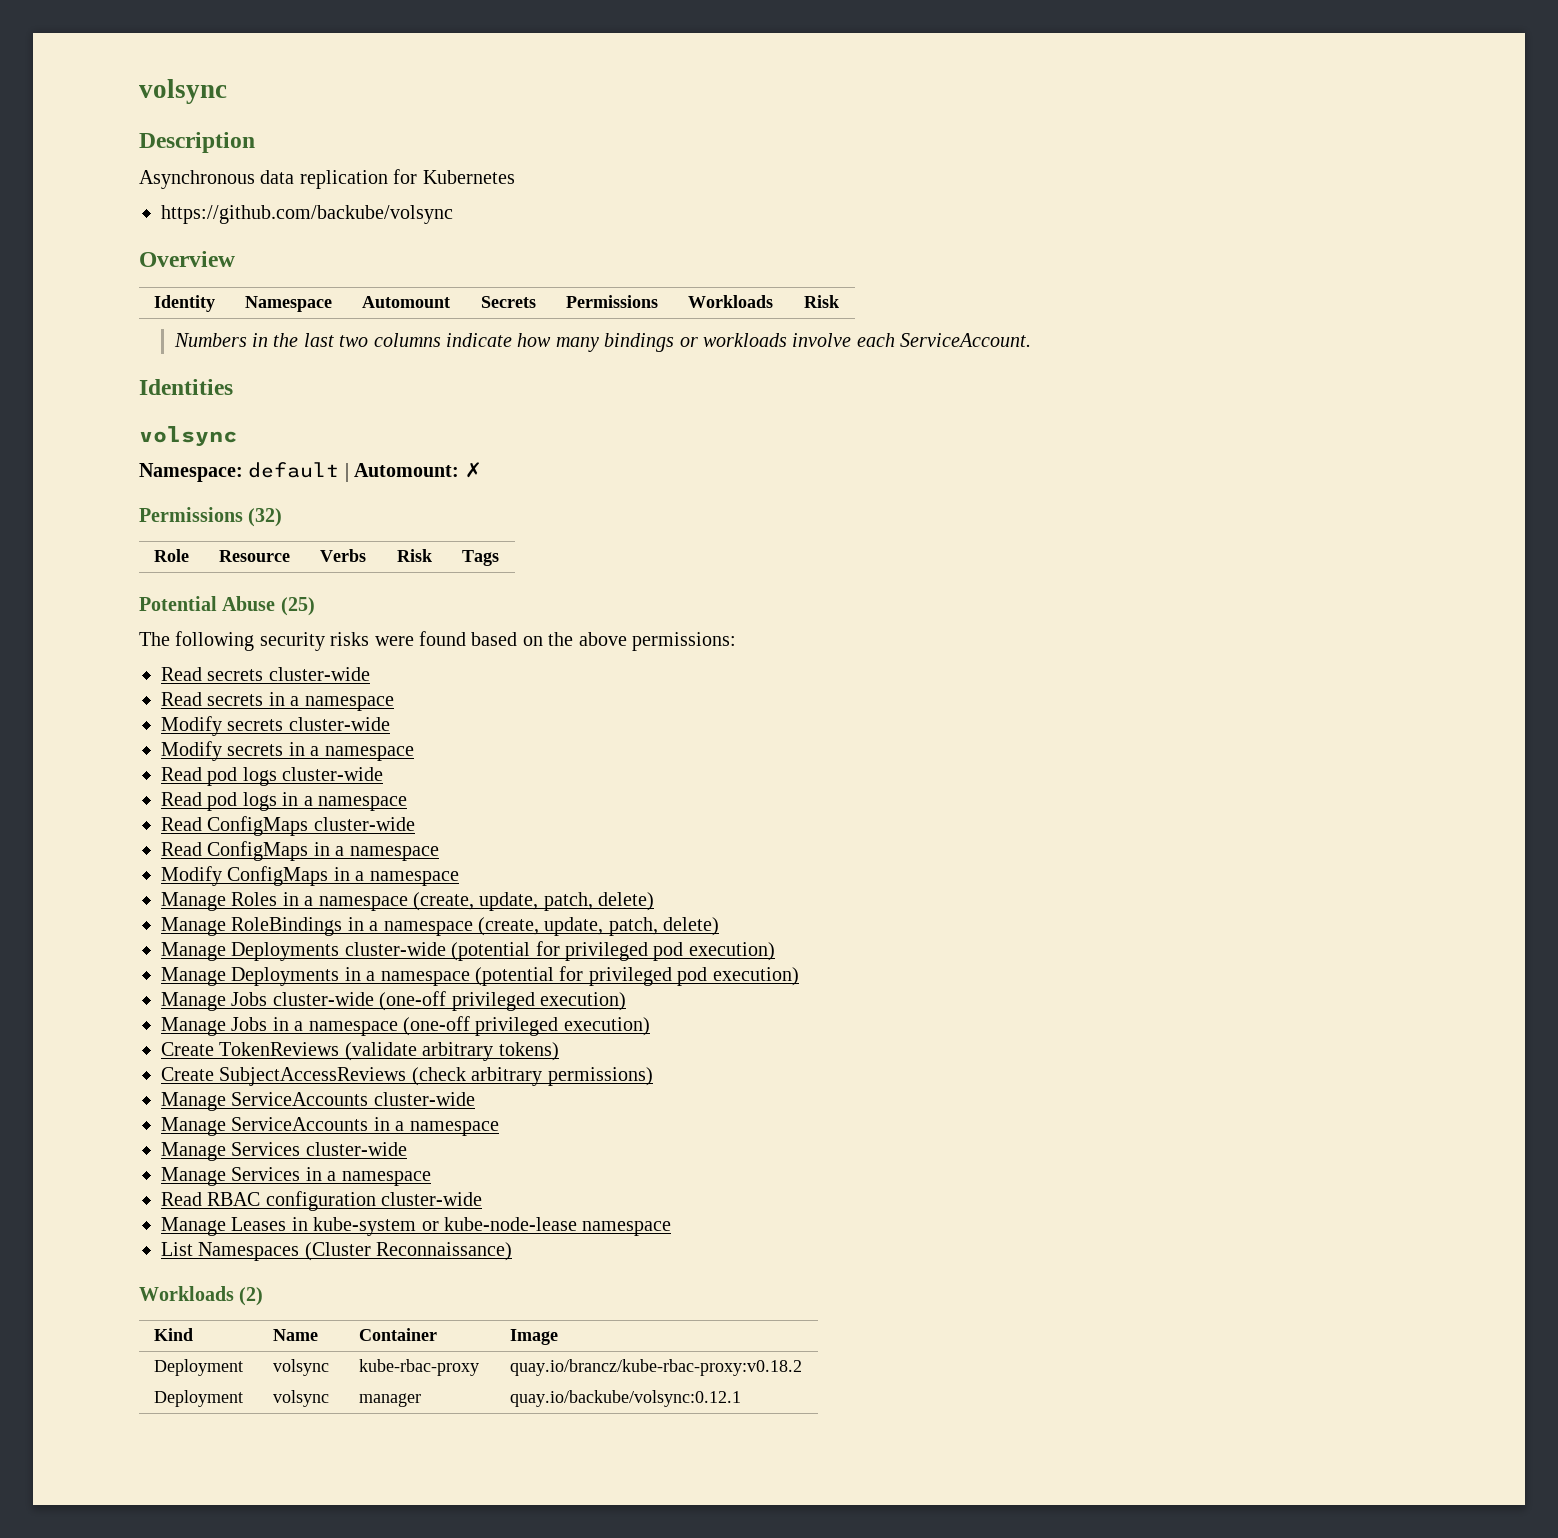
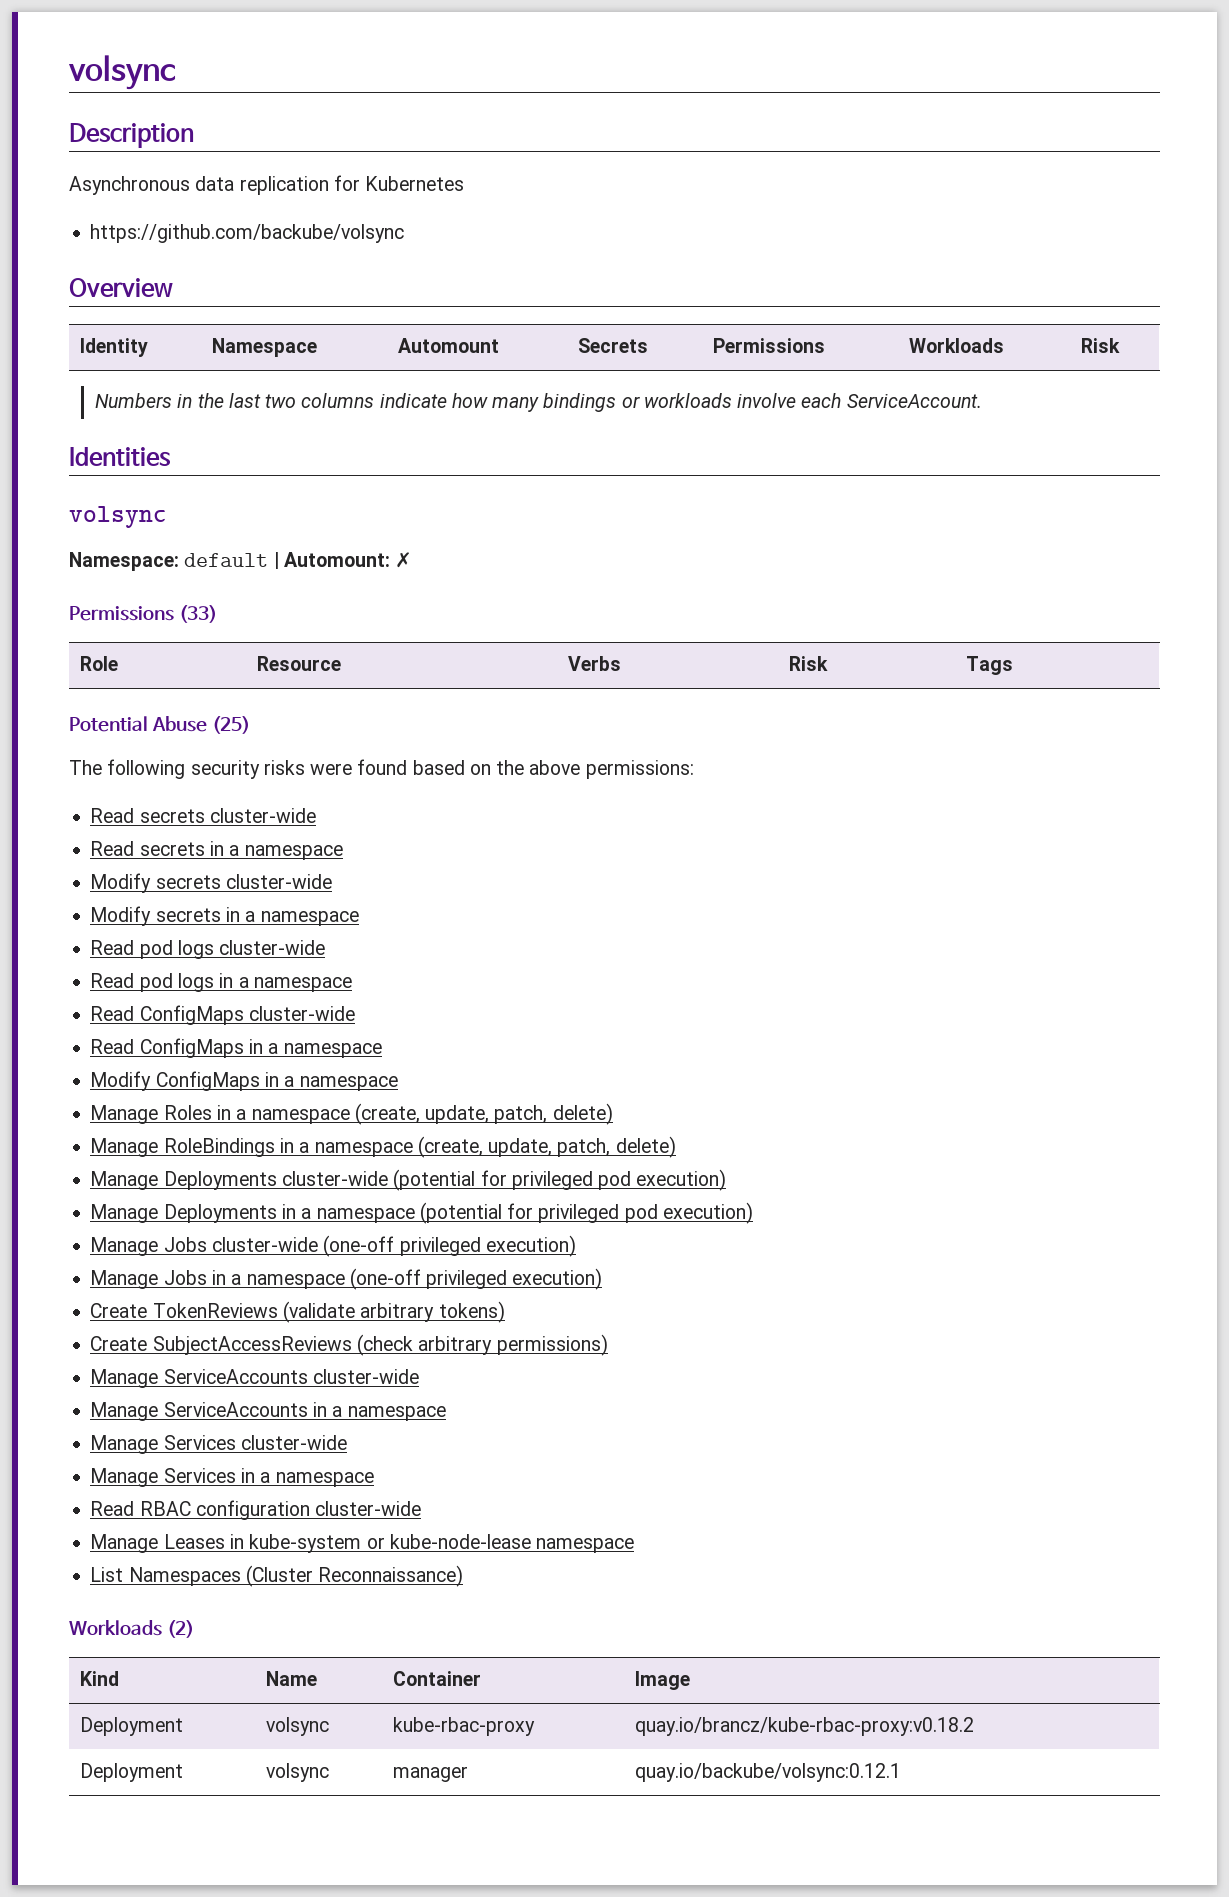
[248,508,283,527] (32) -> [179,605,218,623] (33)

